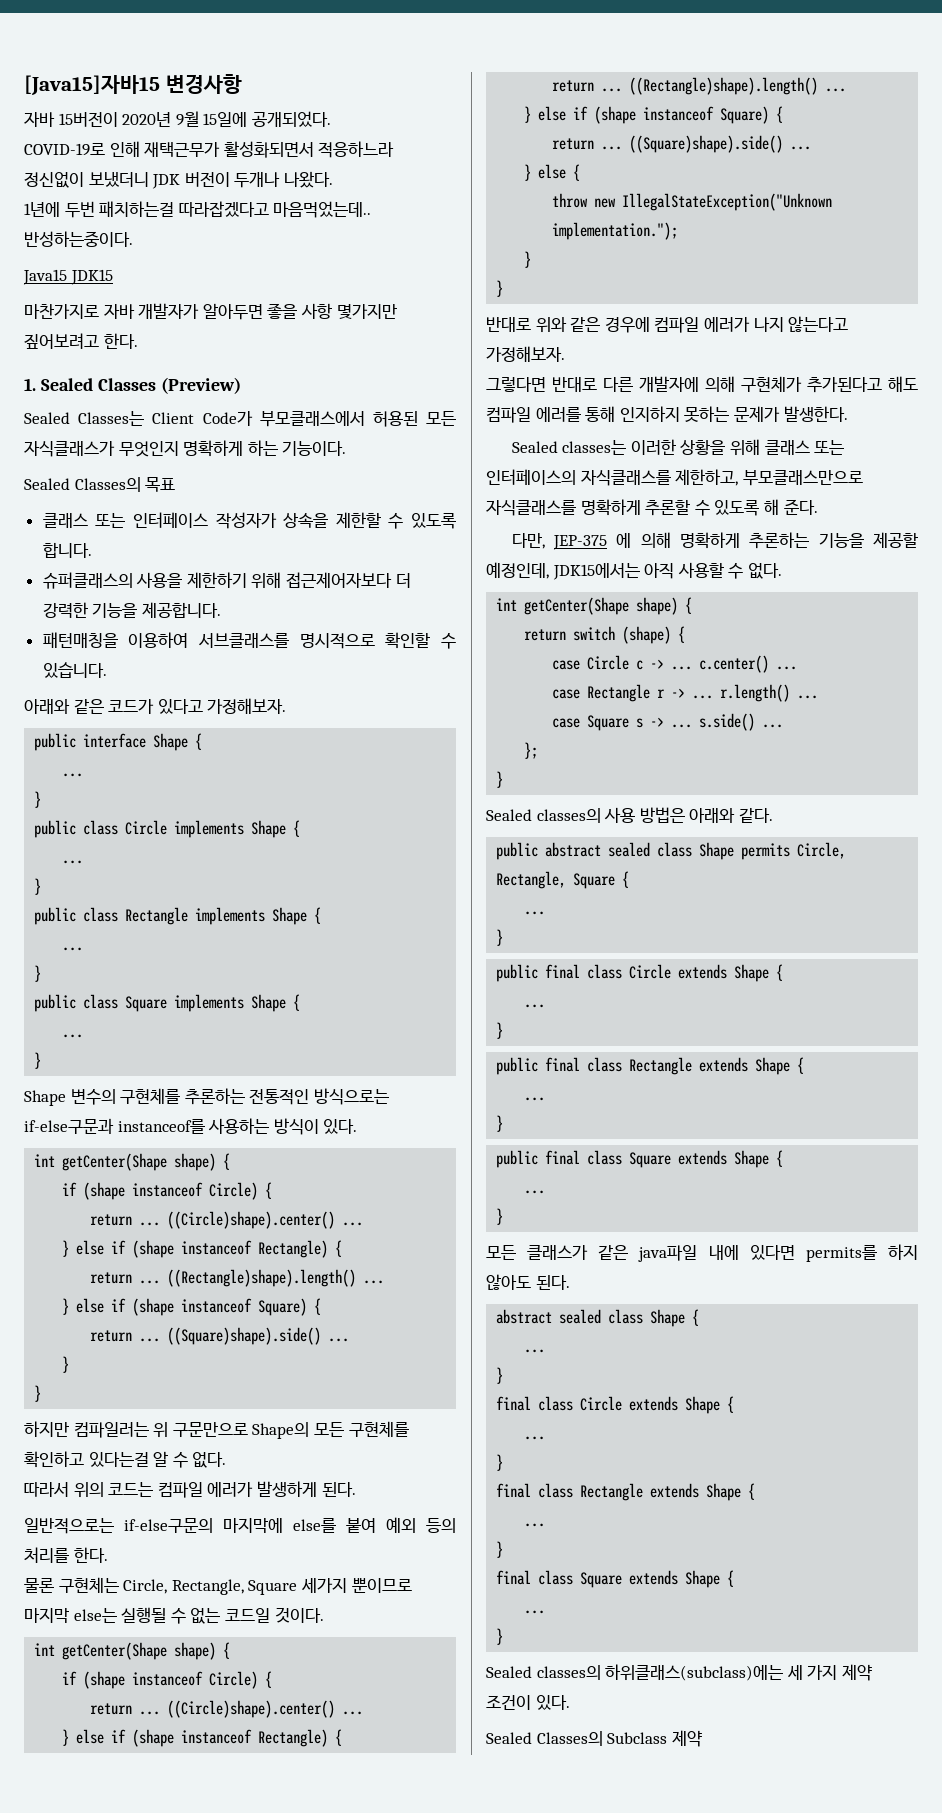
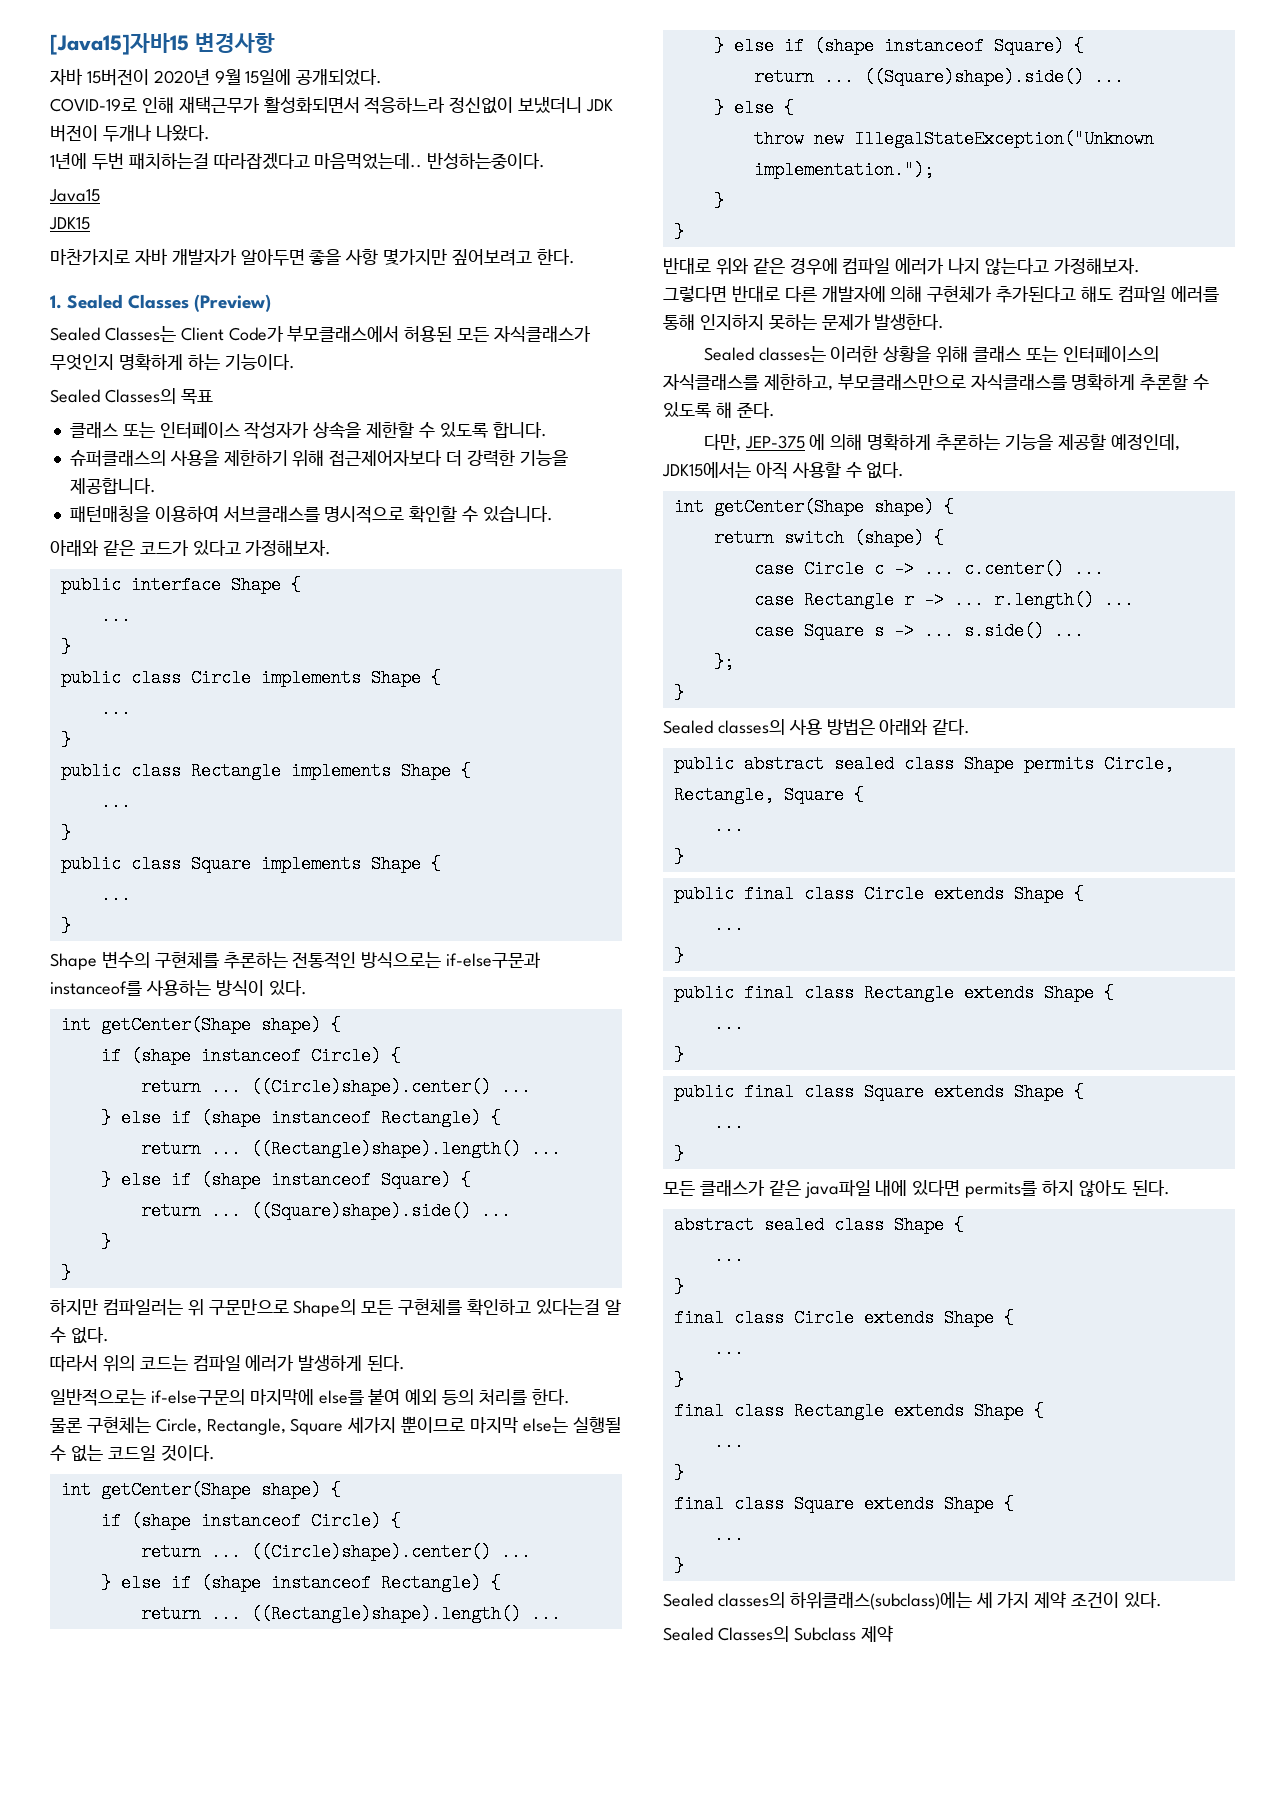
(67, 277) none -> (100, 195) //

